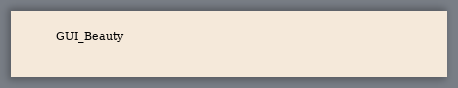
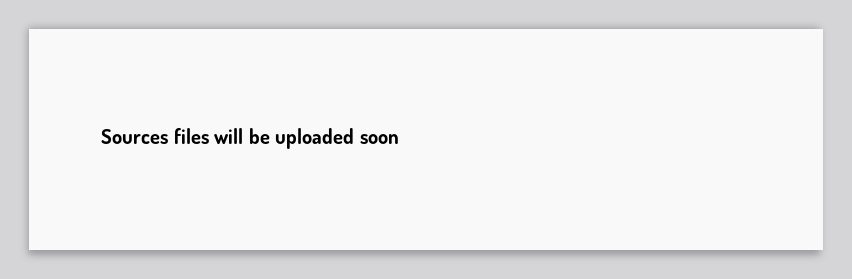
[56,32,124,43] GUI_Beauty -> [101,128,399,149] Sources files will be uploaded soon

